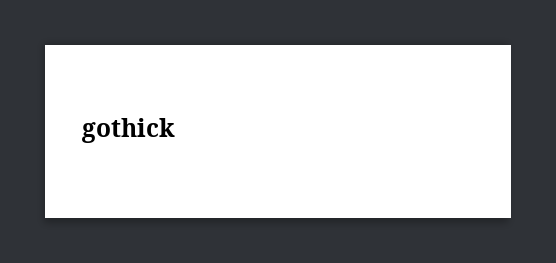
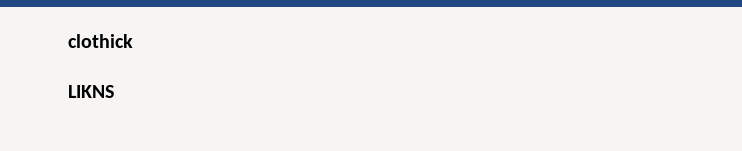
[82,118,175,143] gothick -> [68,34,133,48] [68,85,114,98] clothick // LIKNS

